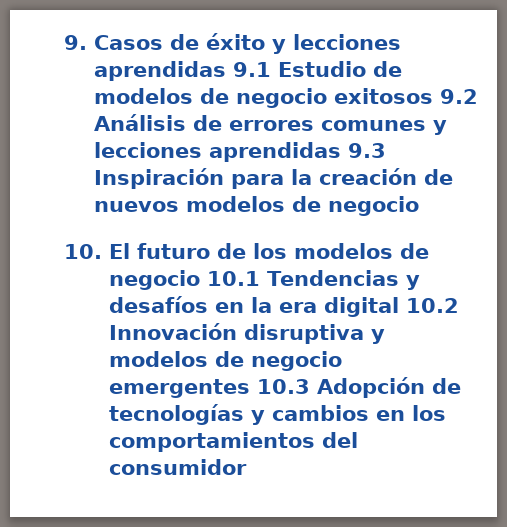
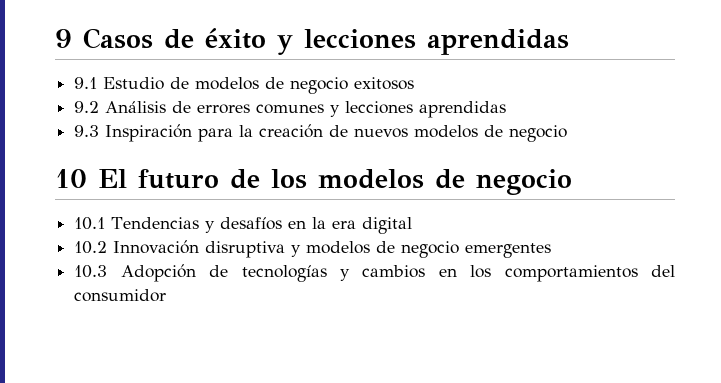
[64,35,87,50] 9. -> [55,29,72,48] 9
(226, 71) none -> (569, 42) //
(433, 96) none -> (415, 83) //
(341, 152) none -> (507, 109) //
[64,244,102,259] 10. -> [55,169,87,188] 10
(200, 280) none -> (572, 182) //
(399, 307) none -> (413, 225) //
(250, 388) none -> (552, 250) //

